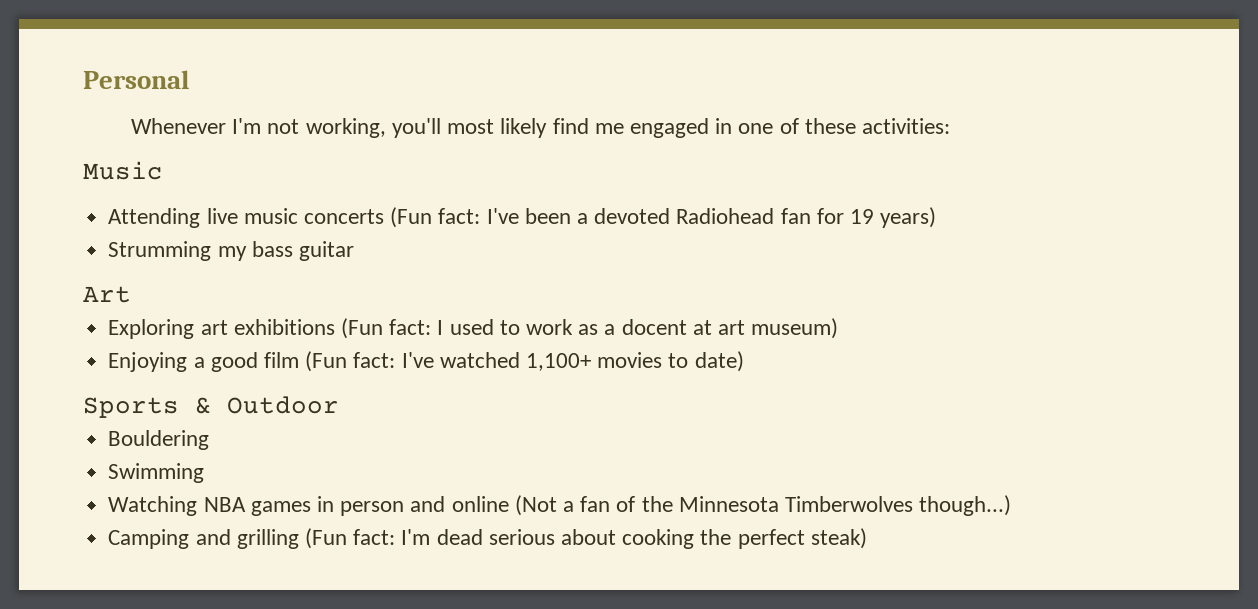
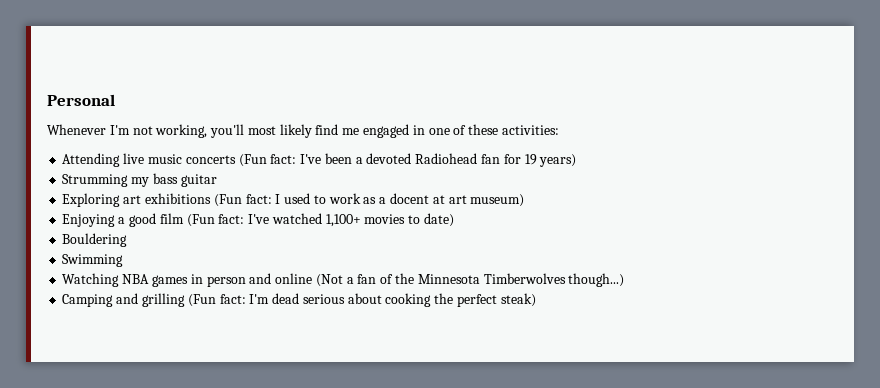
[83,161,163,180] // Music -> (559, 130) none
[83,286,131,303] // Art -> (217, 180) none
[83,396,339,418] // Sports & Outdoor -> (454, 220) none

